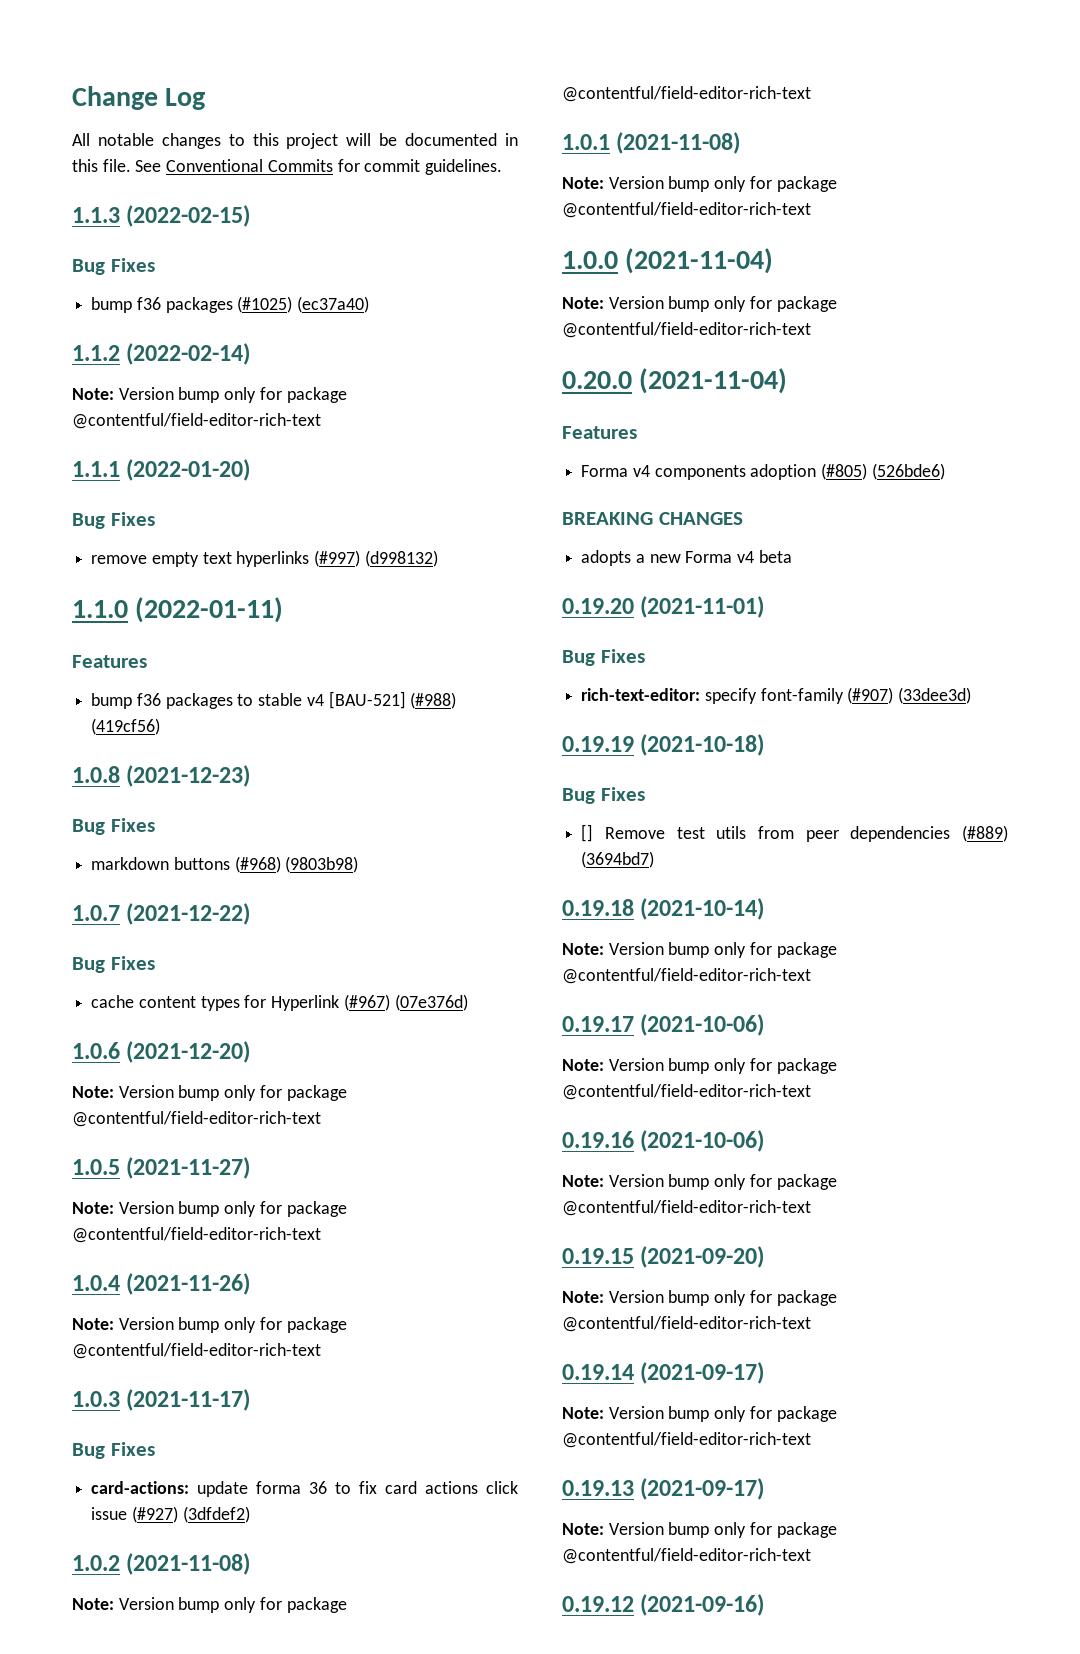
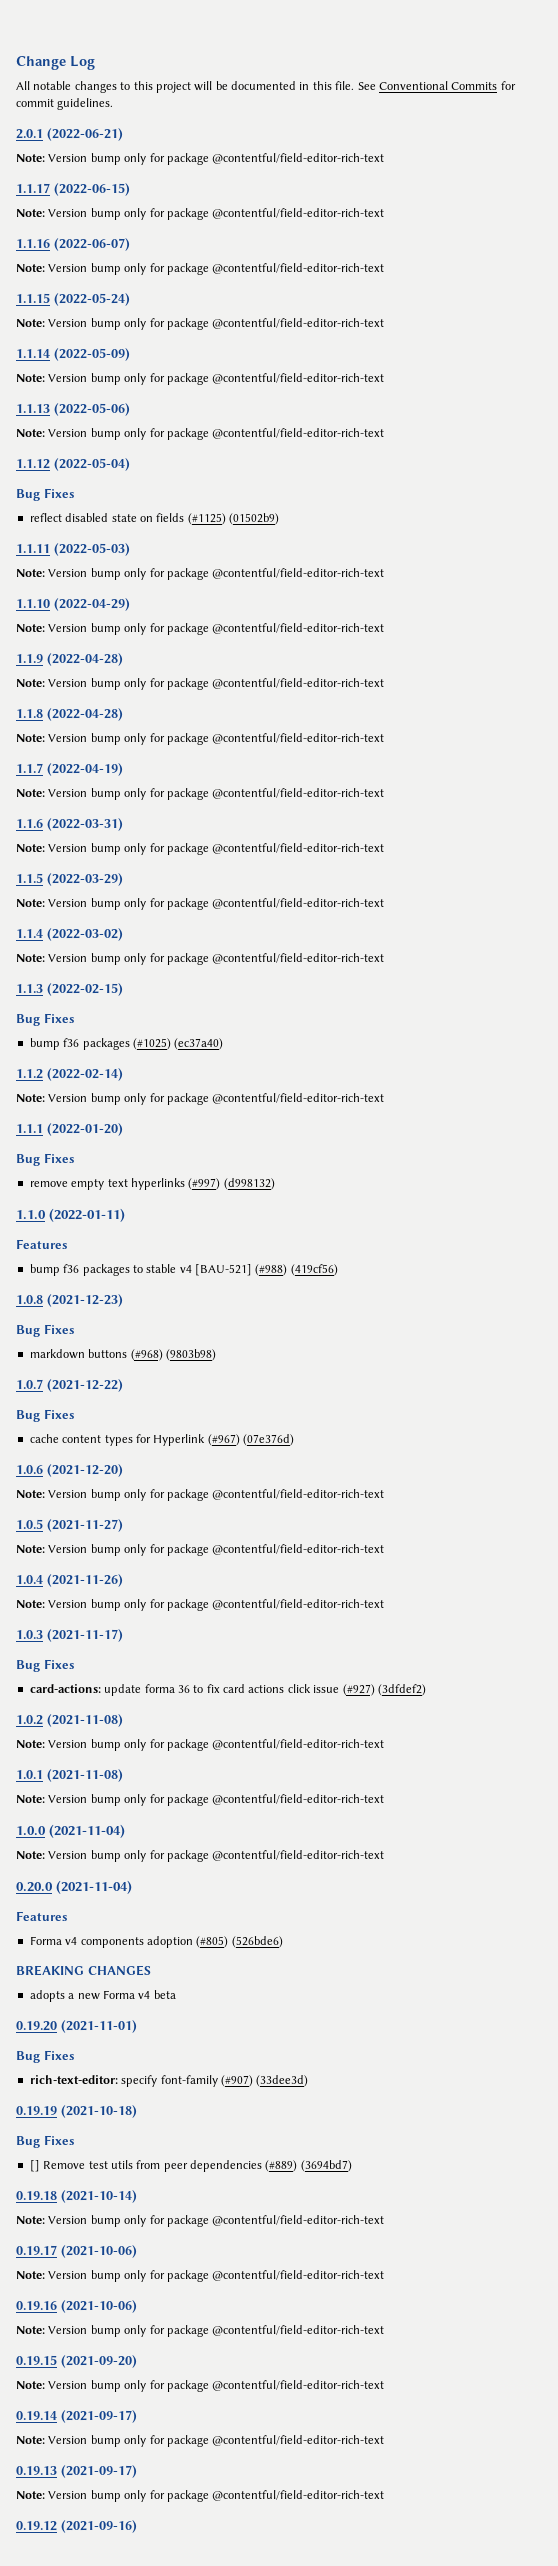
(503, 167) none -> [16,128,123,141] [16,153,385,165] [16,183,130,196] [16,208,385,220] [16,238,130,251] [16,263,385,275] [16,293,130,306] [16,318,385,330] [16,348,130,361] [16,373,385,385] [16,403,130,416] [16,428,385,440] [16,458,130,471] [16,488,74,501] [29,513,279,525] [16,543,130,556] [16,568,385,580] [16,598,130,611] [16,623,385,635] [16,653,123,666] [16,678,385,690] [16,708,123,721] [16,733,385,745] [16,763,123,776] [16,788,385,800] [16,818,123,831] [16,843,385,855] [16,873,123,886] [16,898,385,910] [16,928,123,941] [16,953,385,965] // 2.0.1 (2022-06-21) // Note: Version bump only for package @contentful/field-editor-rich-text // 1.1.17 (2022-06-15) // Note: Version bump only for package @contentful/field-editor-rich-text // 1.1.16 (2022-06-07) // Note: Version bump only for package @contentful/field-editor-rich-text // 1.1.15 (2022-05-24) // Note: Version bump only for package @contentful/field-editor-rich-text // 1.1.14 (2022-05-09) // Note: Version bump only for package @contentful/field-editor-rich-text // 1.1.13 (2022-05-06) // Note: Version bump only for package @contentful/field-editor-rich-text // 1.1.12 (2022-05-04) // Bug Fixes // reflect disabled state on fields (#1125) (01502b9) // 1.1.11 (2022-05-03) // Note: Version bump only for package @contentful/field-editor-rich-text // 1.1.10 (2022-04-29) // Note: Version bump only for package @contentful/field-editor-rich-text // 1.1.9 (2022-04-28) // Note: Version bump only for package @contentful/field-editor-rich-text // 1.1.8 (2022-04-28) // Note: Version bump only for package @contentful/field-editor-rich-text // 1.1.7 (2022-04-19) // Note: Version bump only for package @contentful/field-editor-rich-text // 1.1.6 (2022-03-31) // Note: Version bump only for package @contentful/field-editor-rich-text // 1.1.5 (2022-03-29) // Note: Version bump only for package @contentful/field-editor-rich-text // 1.1.4 (2022-03-02) // Note: Version bump only for package @contentful/field-editor-rich-text

